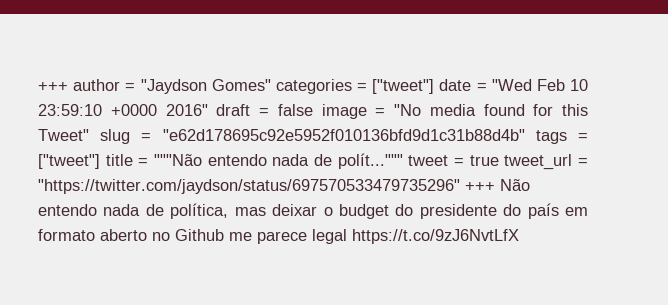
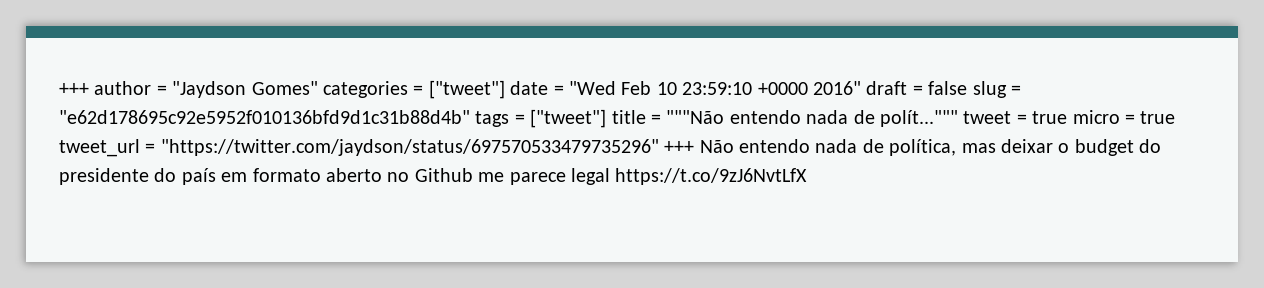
[321,104,588,119] [38,129,89,141] image = "No media found for this Tweet" -> (968, 88) none
(499, 160) none -> [1072,110,1176,124] micro = true

